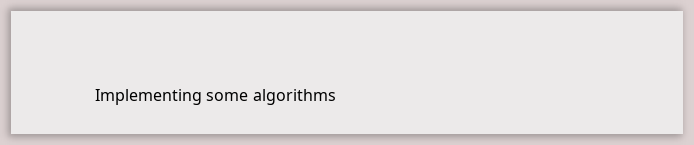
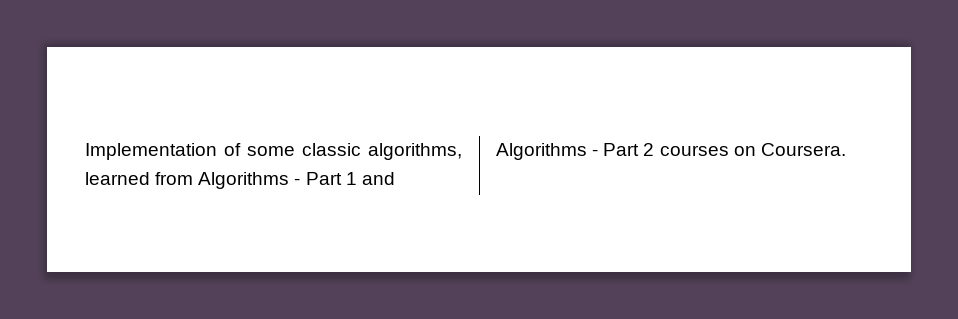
[95,89,336,105] Implementing some algorithms -> [85,143,462,160] [85,172,395,189] [496,143,846,160] Implementation of some classic algorithms, learned from Algorithms - Part 1 and Algorithms - Part 2 courses on Coursera.

